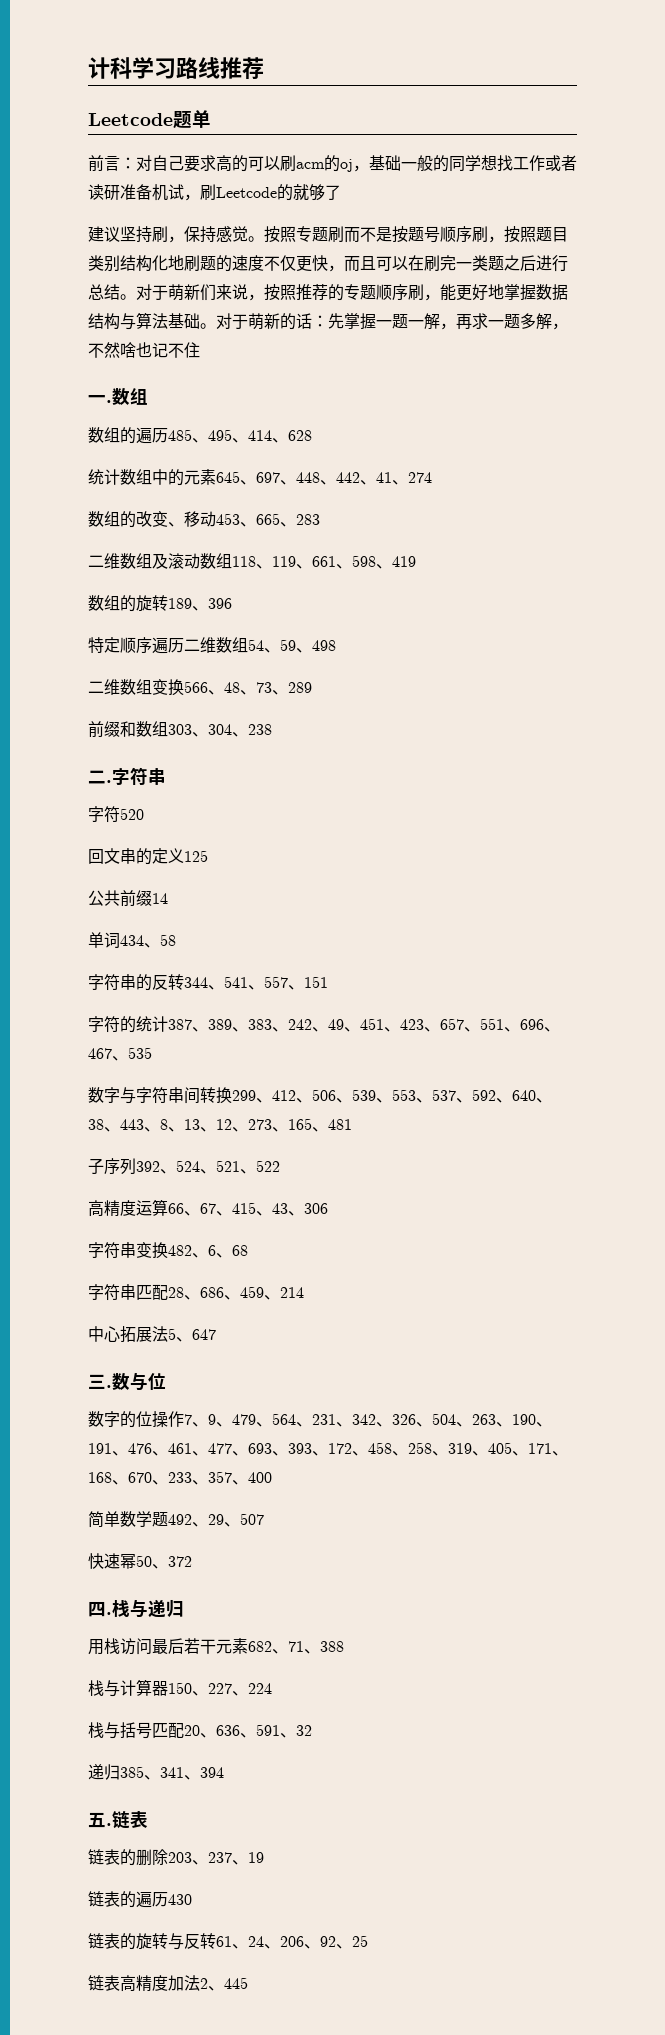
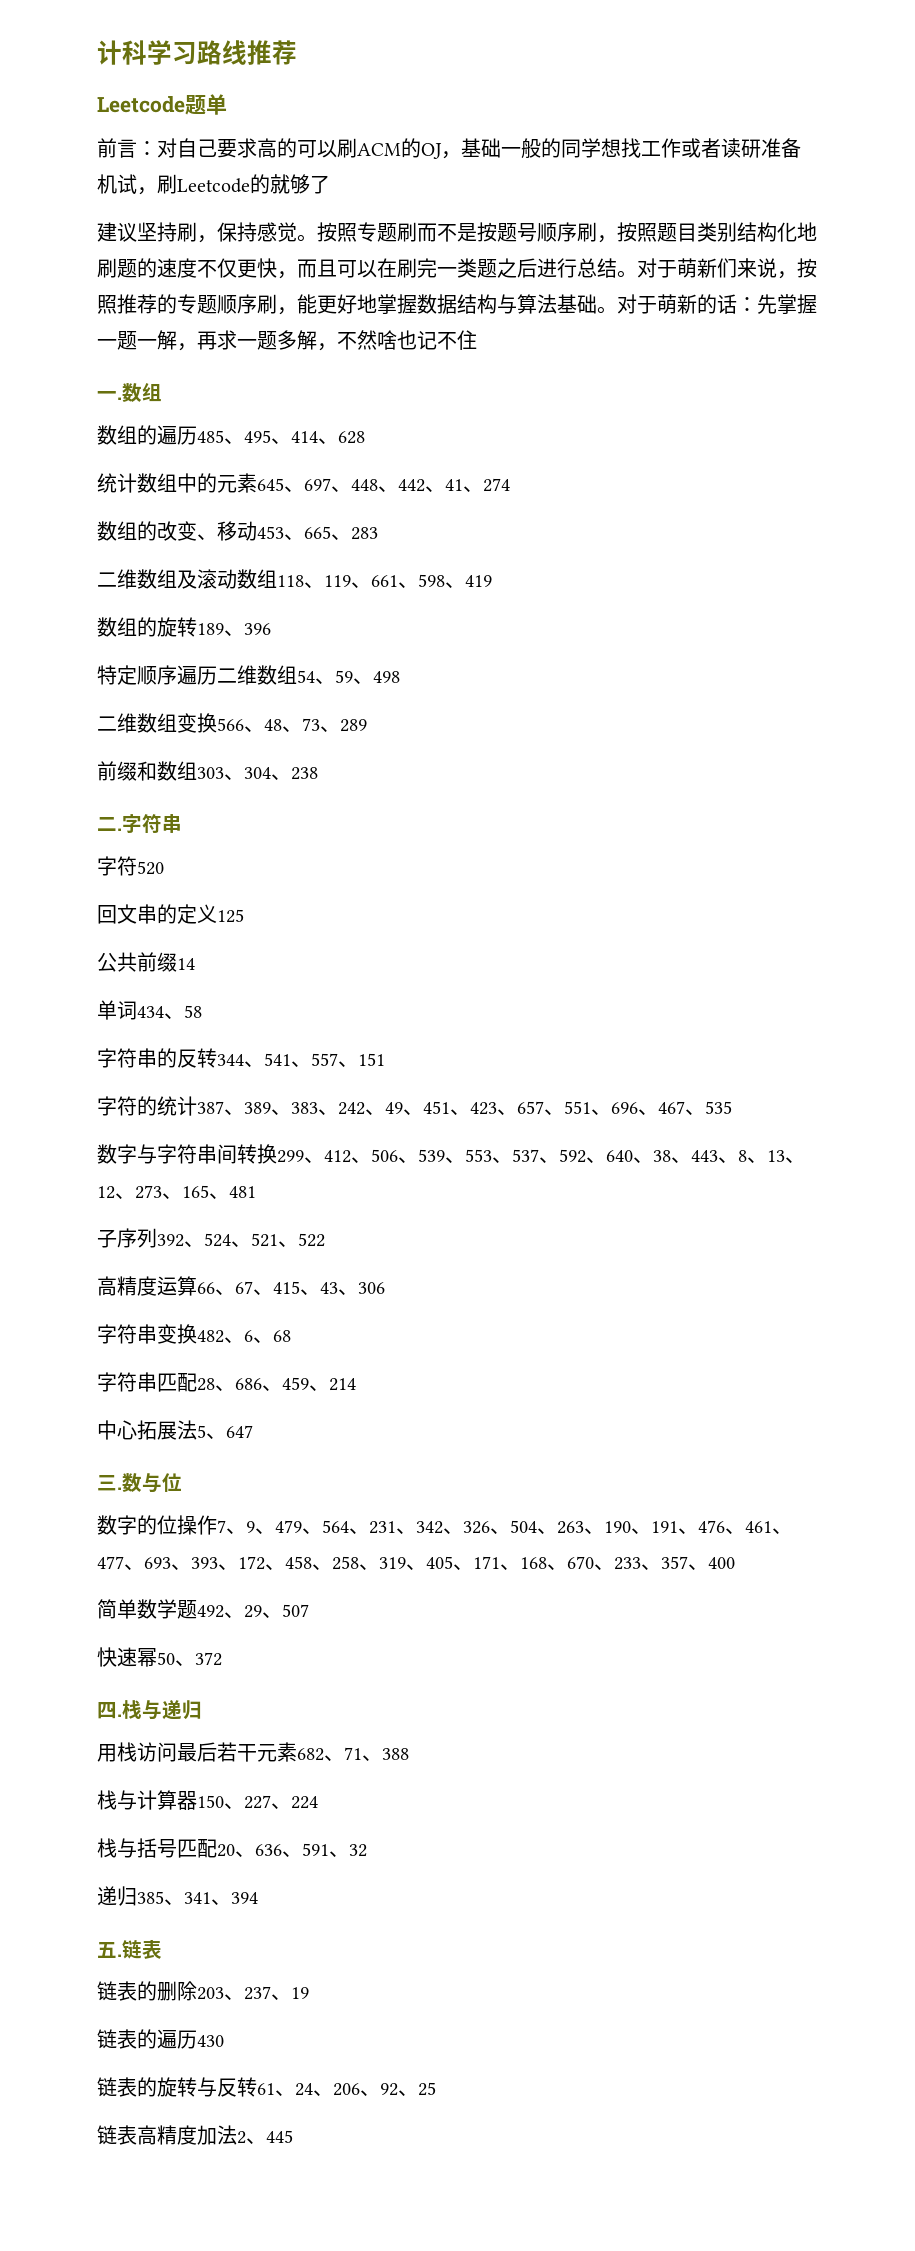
[296,155,353,172] acm的oj -> [357,138,442,159] ACM的OJ

